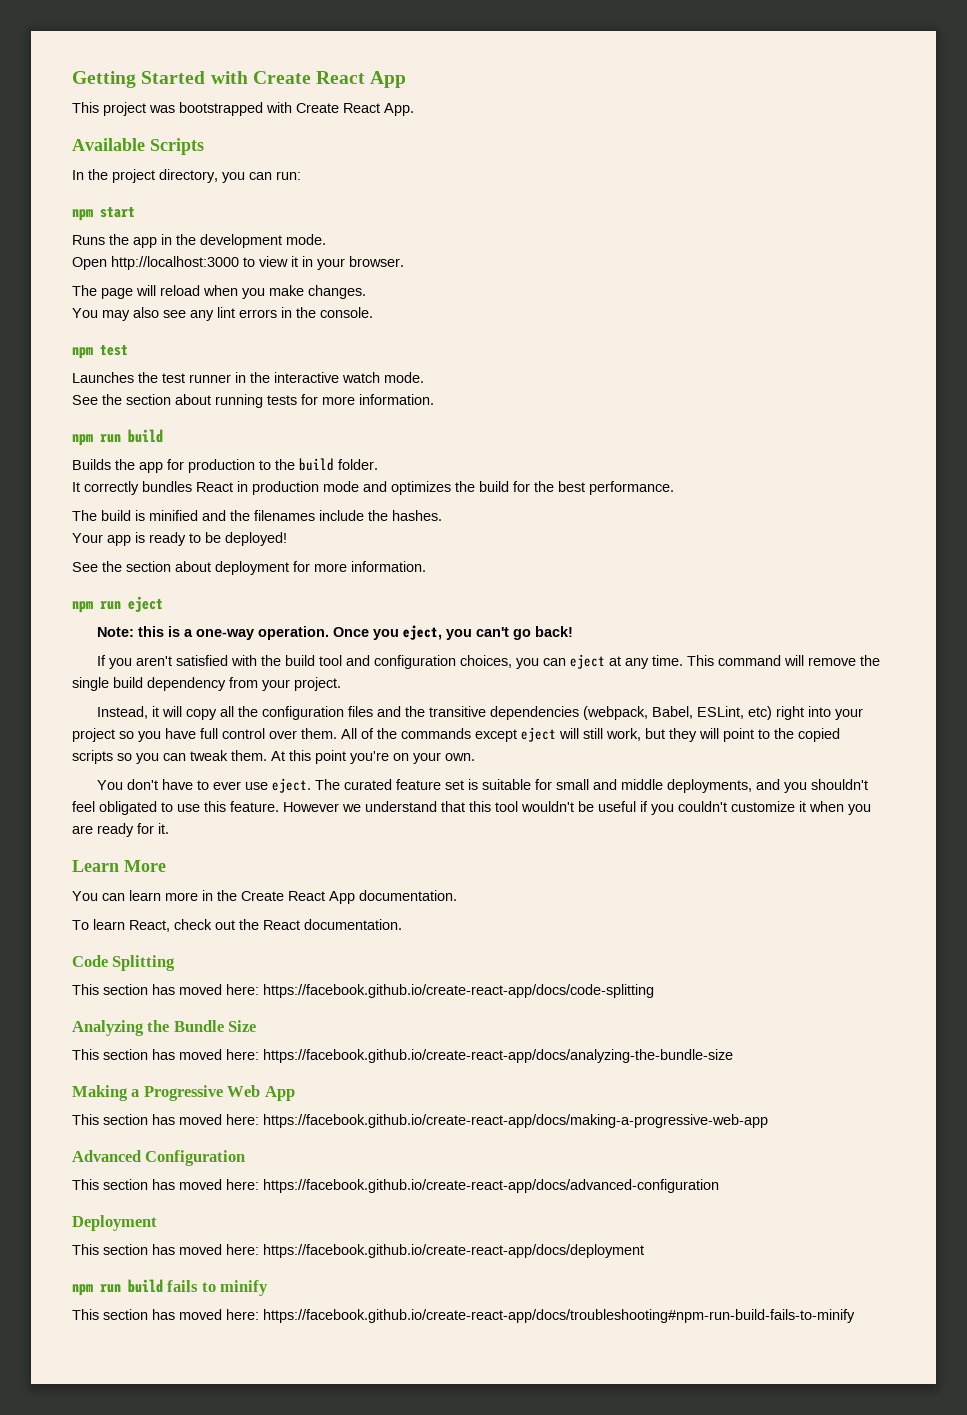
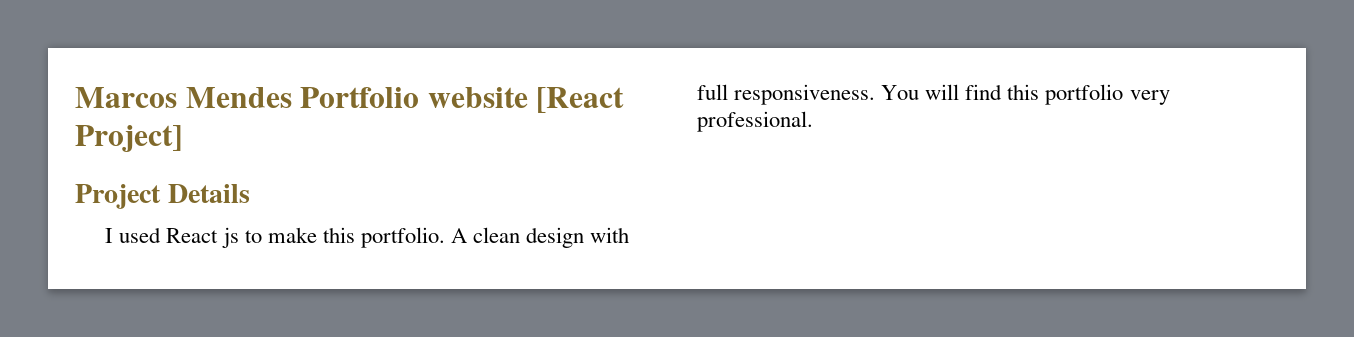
[72,71,407,88] [72,102,414,116] [72,138,204,155] [72,169,301,183] [72,207,135,221] [72,234,326,248] [72,256,404,270] [72,285,366,299] [72,307,373,321] [72,345,128,359] [72,372,424,383] [72,394,434,408] [72,429,163,446] [72,458,378,473] [72,481,674,495] [72,510,442,521] [72,532,287,546] [72,561,426,575] [72,596,163,613] [97,625,574,640] [97,654,881,669] [72,677,341,691] [97,706,864,720] [72,727,840,742] [72,750,475,764] [97,778,869,793] [72,801,871,815] [72,823,169,837] [72,860,166,872] [72,890,457,904] [72,919,402,932] [72,955,176,971] [72,984,654,998] [72,1020,257,1036] [72,1049,733,1063] [72,1085,295,1101] [72,1114,768,1128] [72,1150,246,1166] [72,1179,719,1193] [72,1215,157,1231] [72,1244,644,1258] [72,1279,269,1296] [72,1309,855,1323] Getting Started with Create React App // This project was bootstrapped with Create React App. // Available Scripts // In the project directory, you can run: // npm start // Runs the app in the development mode. // Open http://localhost:3000 to view it in your browser. // The page will reload when you make changes. // You may also see any lint errors in the console. // npm test // Launches the test runner in the interactive watch mode. // See the section about running tests for more information. // npm run build // Builds the app for production to the build folder. // It correctly bundles React in production mode and optimizes the build for the best performance. // The build is minified and the filenames include the hashes. // Your app is ready to be deployed! // See the section about deployment for more information. // npm run eject // Note: this is a one-way operation. Once you eject, you can't go back! // If you aren't satisfied with the build tool and configuration choices, you can eject at any time. This command will remove the single build dependency from your project. // Instead, it will copy all the configuration files and the transitive dependencies (webpack, Babel, ESLint, etc) right into your project so you have full control over them. All of the commands except eject will still work, but they will point to the copied scripts so you can tweak them. At this point you're on your own. // You don't have to ever use eject. The curated feature set is suitable for small and middle deployments, and you shouldn't feel obligated to use this feature. However we understand that this tool wouldn't be useful if you couldn't customize it when you are ready for it. // Learn More // You can learn more in the Create React App documentation. // To learn React, check out the React documentation. // Code Splitting // This section has moved here: https://facebook.github.io/create-react-app/docs/code-splitting // Analyzing the Bundle Size // This section has moved here: https://facebook.github.io/create-react-app/docs/analyzing-the-bundle-size // Making a Progressive Web App // This section has moved here: https://facebook.github.io/create-react-app/docs/making-a-progressive-web-app // Advanced Configuration // This section has moved here: https://facebook.github.io/create-react-app/docs/advanced-configuration // Deployment // This section has moved here: https://facebook.github.io/create-react-app/docs/deployment // npm run build fails to minify // This section has moved here: https://facebook.github.io/create-react-app/docs/troubleshooting#npm-run-build-fails-to-minify -> [75,87,625,113] [75,125,182,152] [75,184,250,209] [105,227,630,248] [697,84,1170,105] [697,111,813,132] Marcos Mendes Portfolio website [React Project] // Project Details // I used React js to make this portfolio. A clean design with full responsiveness. You will find this portfolio very professional.

